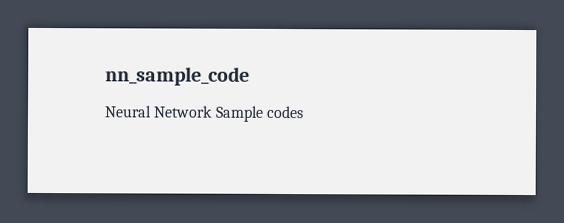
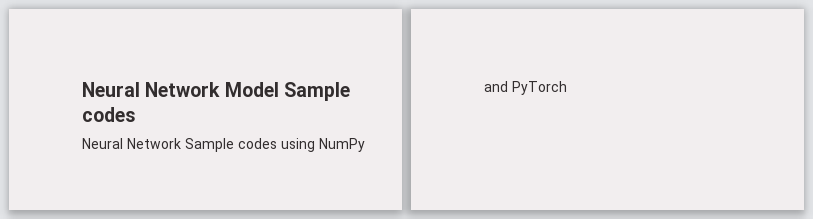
[105,66,250,86] nn_sample_code -> [82,82,350,101] [82,107,135,122] Neural Network Model Sample codes
(304, 112) none -> [281,138,365,152] [484,81,567,95] using NumPy and PyTorch

